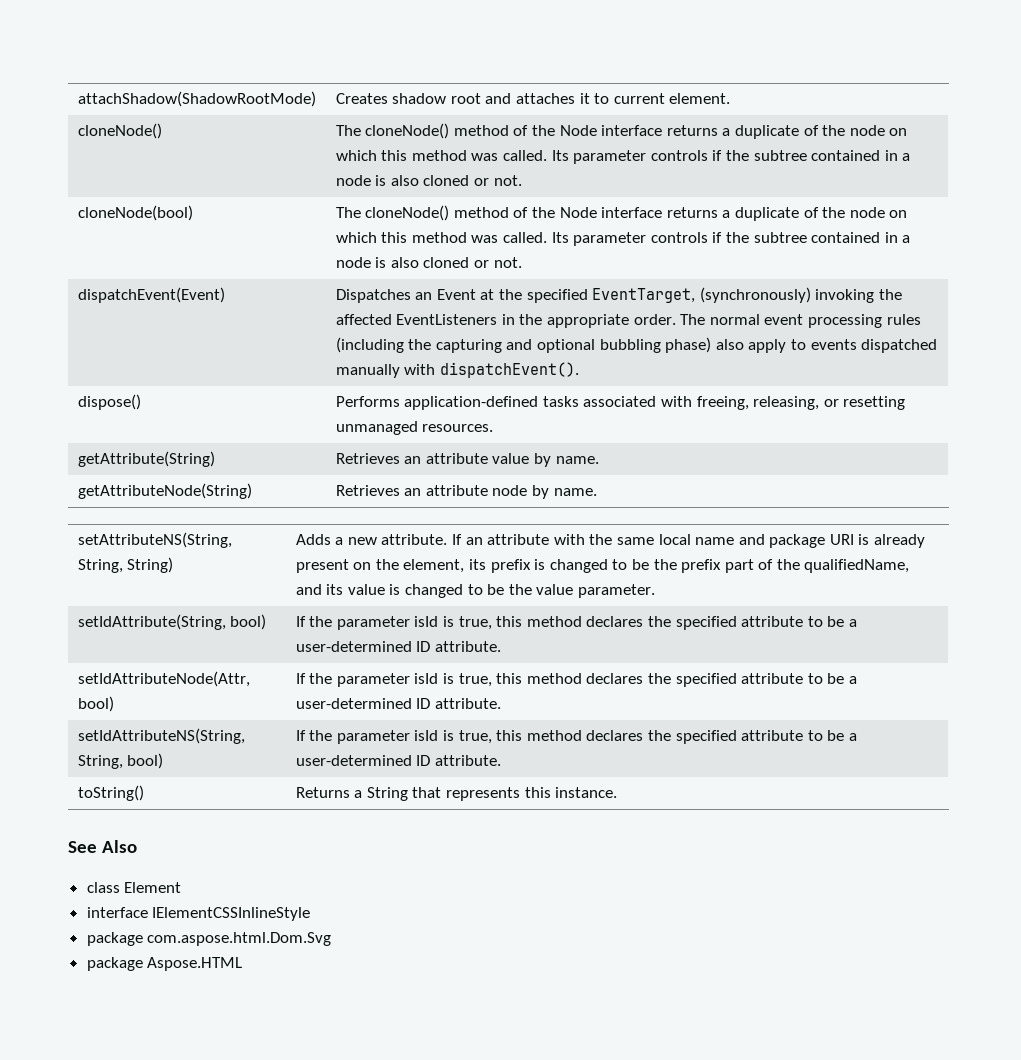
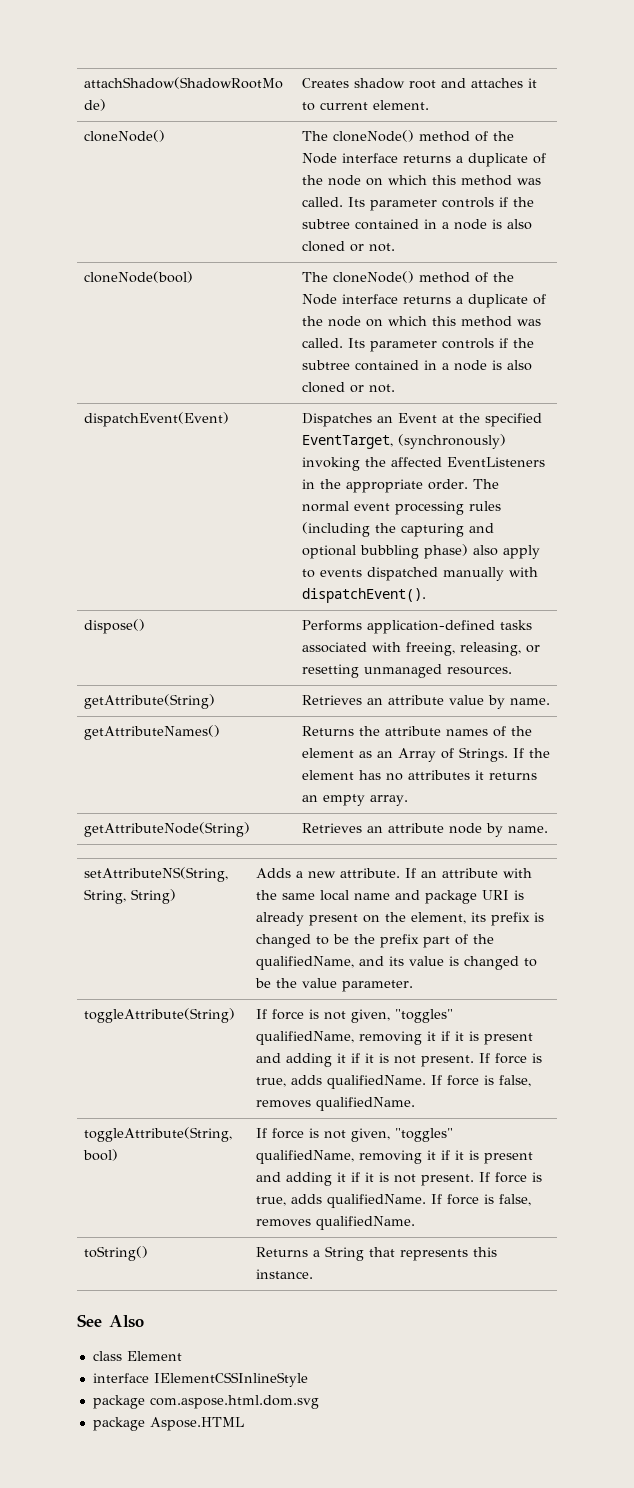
(599, 460) none -> [83,725,220,740] [301,726,532,737] [301,747,550,762] [301,770,537,781] [301,794,408,806] // getAttributeNames() | Returns the attribute names of the element as an Array of Strings. If the element has no attributes it returns an empty array.
[77,614,267,630] [295,616,857,630] [295,641,501,652] [77,671,250,687] [77,696,114,712] [295,673,857,687] [295,698,501,709] [77,728,245,744] [77,753,164,769] [295,730,857,744] [295,755,501,766] setIdAttribute(String, bool) | If the parameter isId is true, this method declares the specified attribute to be a user-determined ID attribute. // setIdAttributeNode(Attr, bool) | If the parameter isId is true, this method declares the specified attribute to be a user-determined ID attribute. // setIdAttributeNS(String, String, bool) | If the parameter isId is true, this method declares the specified attribute to be a user-determined ID attribute. -> [83,1008,235,1023] [255,1009,453,1023] [255,1031,533,1045] [255,1053,542,1067] [255,1075,531,1089] [255,1097,415,1111] [83,1127,232,1142] [82,1149,118,1161] [255,1128,453,1142] [255,1150,533,1164] [255,1172,542,1186] [255,1194,531,1208] [255,1216,415,1230] toggleAttribute(String) | If force is not given, "toggles" qualifiedName, removing it if it is present and adding it if it is not present. If force is true, adds qualifiedName. If force is false, removes qualifiedName. // toggleAttribute(String, bool) | If force is not given, "toggles" qualifiedName, removing it if it is present and adding it if it is not present. If force is true, adds qualifiedName. If force is false, removes qualifiedName.
[147,932,332,946] com.aspose.html.Dom.Svg -> [149,1395,319,1409] com.aspose.html.dom.svg

